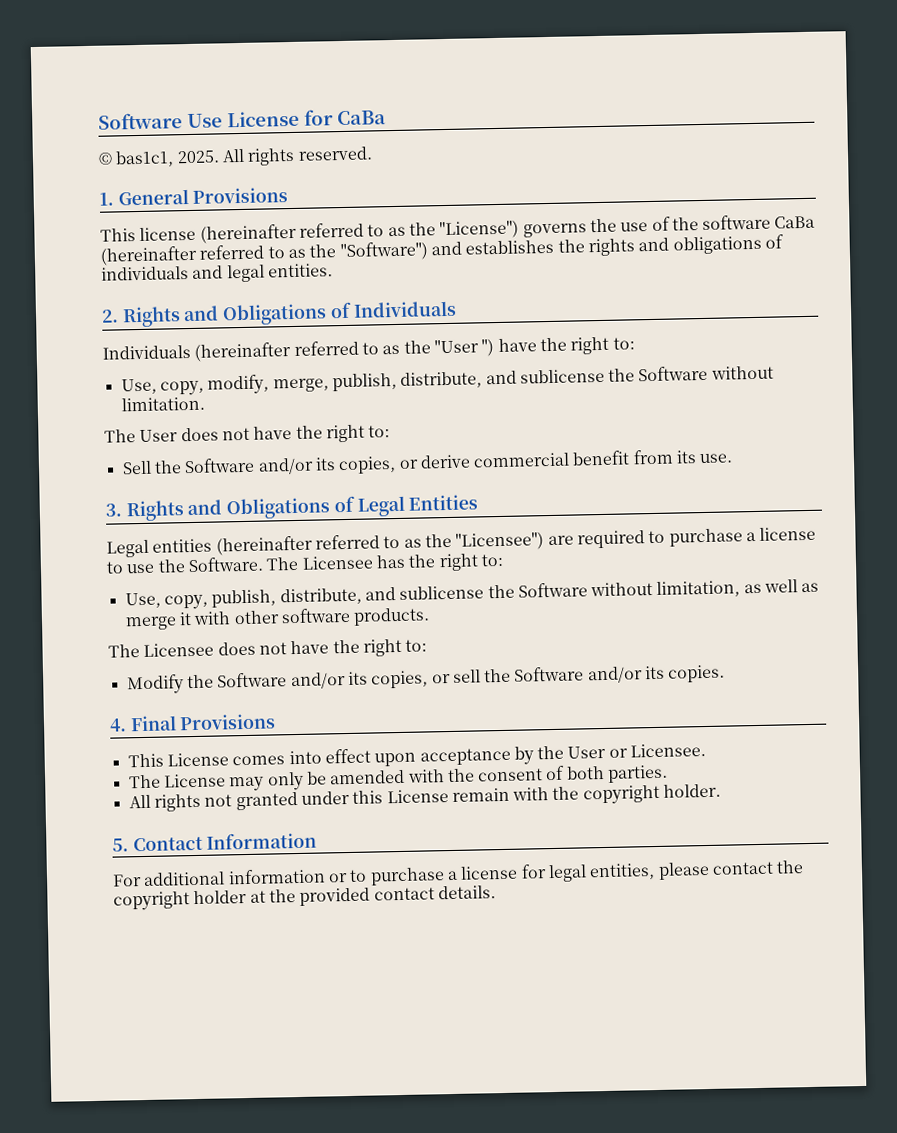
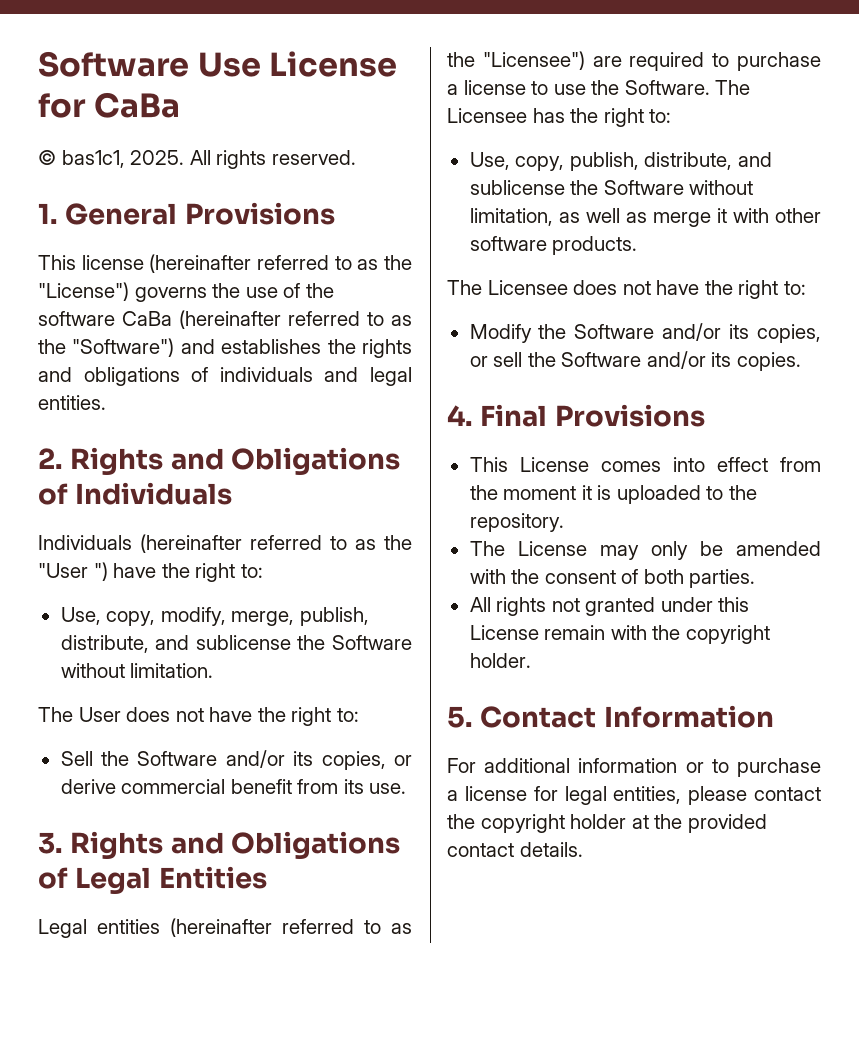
[374,742,707,767] upon acceptance by the User or Licensee. -> [780,457,821,472] [469,485,757,504] [469,513,564,532] from the moment it is uploaded to the repository.

